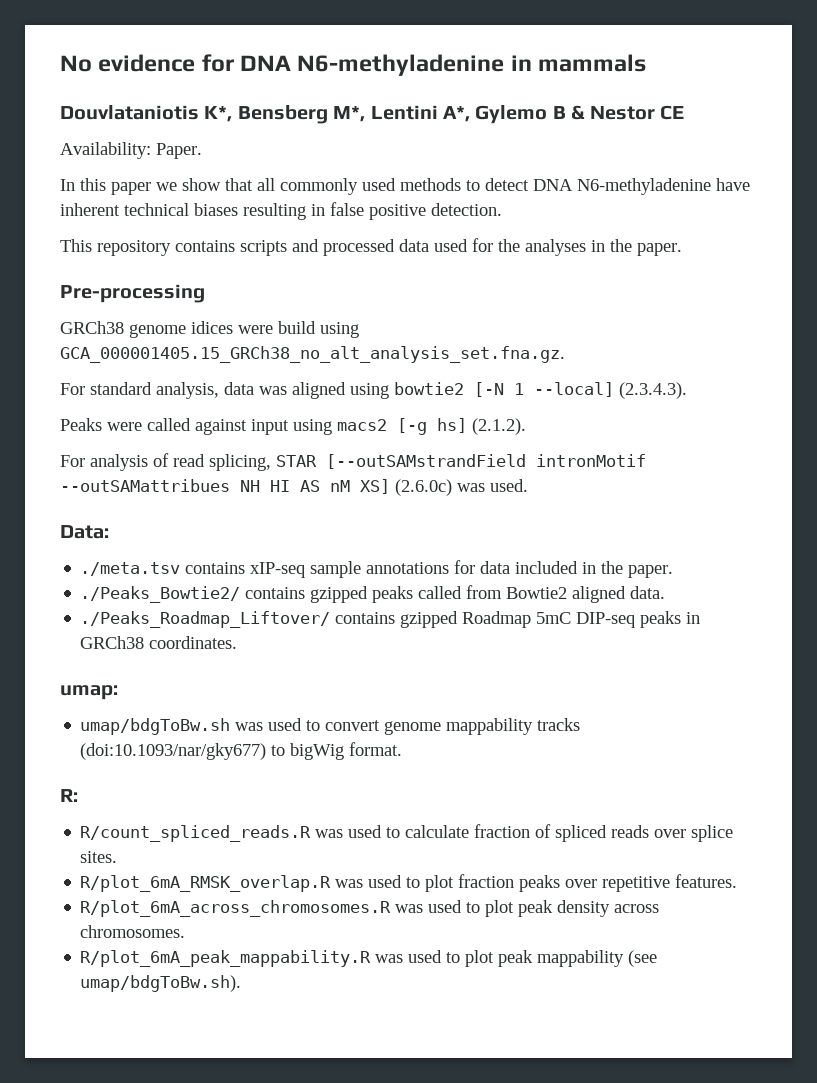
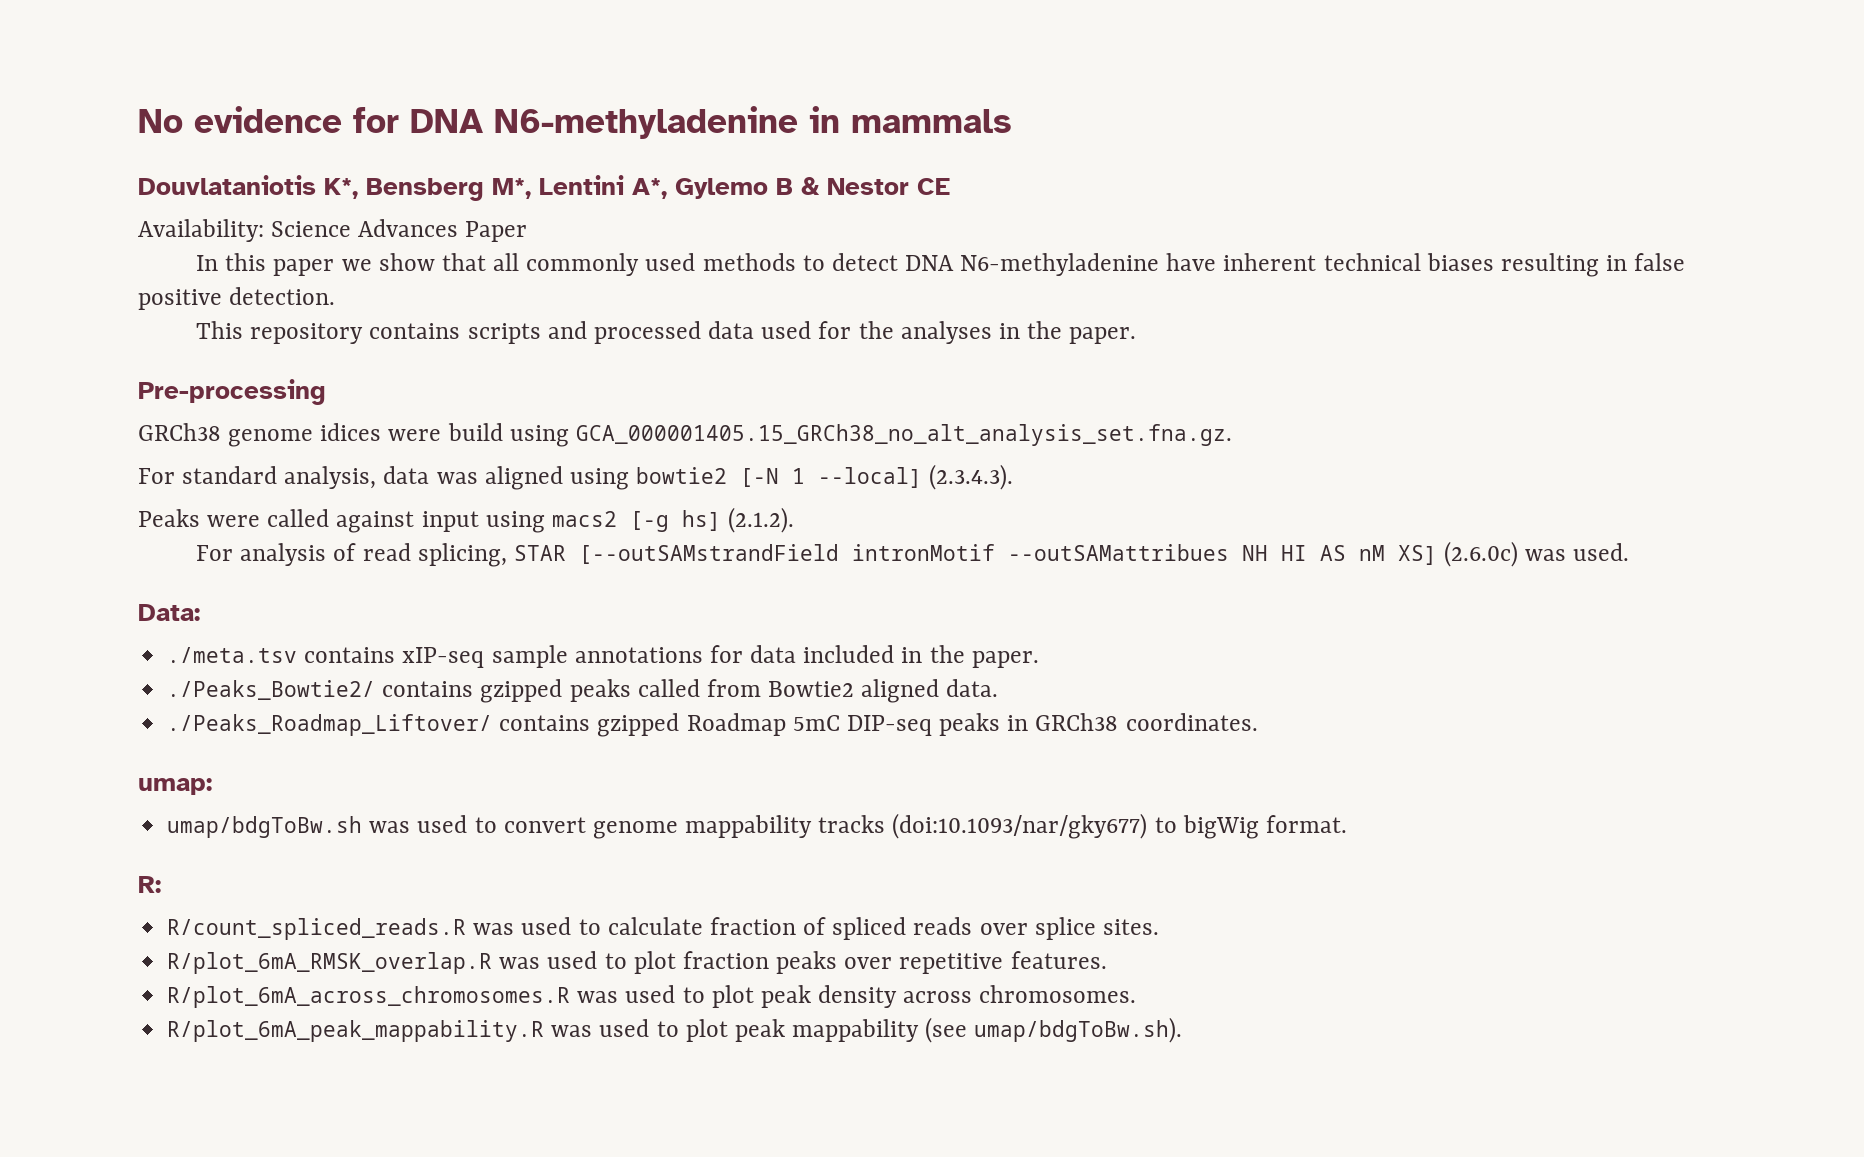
[156,143,202,159] Paper. -> [271,219,528,242] Science Advances Paper

